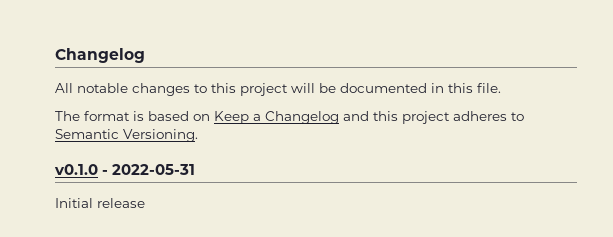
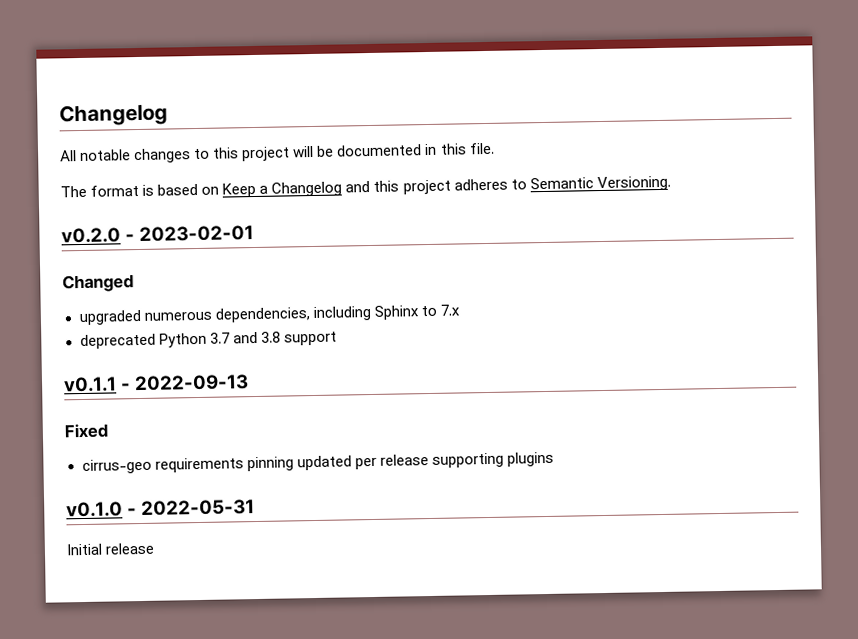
(198, 135) none -> [61,225,255,244] [62,274,134,293] [78,304,460,326] [79,331,337,350] [63,374,250,393] [64,423,108,439] [81,451,554,475] // v0.2.0 - 2023-02-01 // Changed // upgraded numerous dependencies, including Sphinx to 7.x // deprecated Python 3.7 and 3.8 support // v0.1.1 - 2022-09-13 // Fixed // cirrus-geo requirements pinning updated per release supporting plugins

